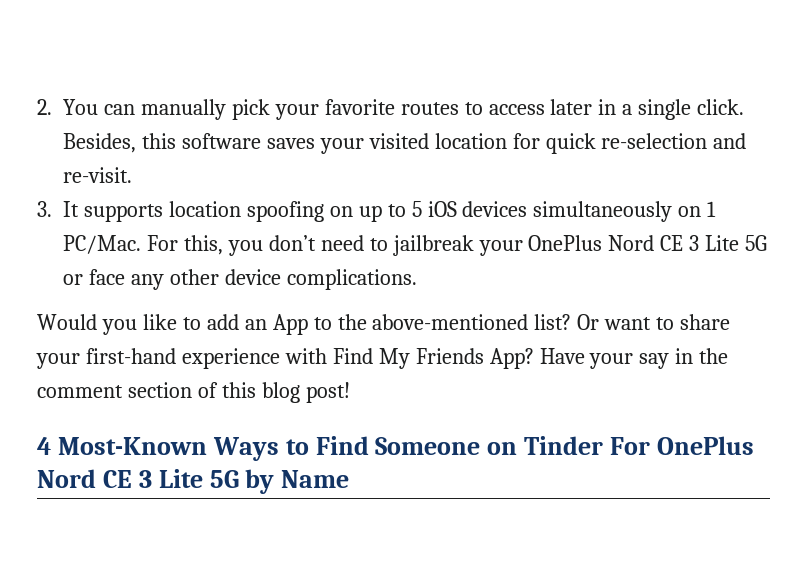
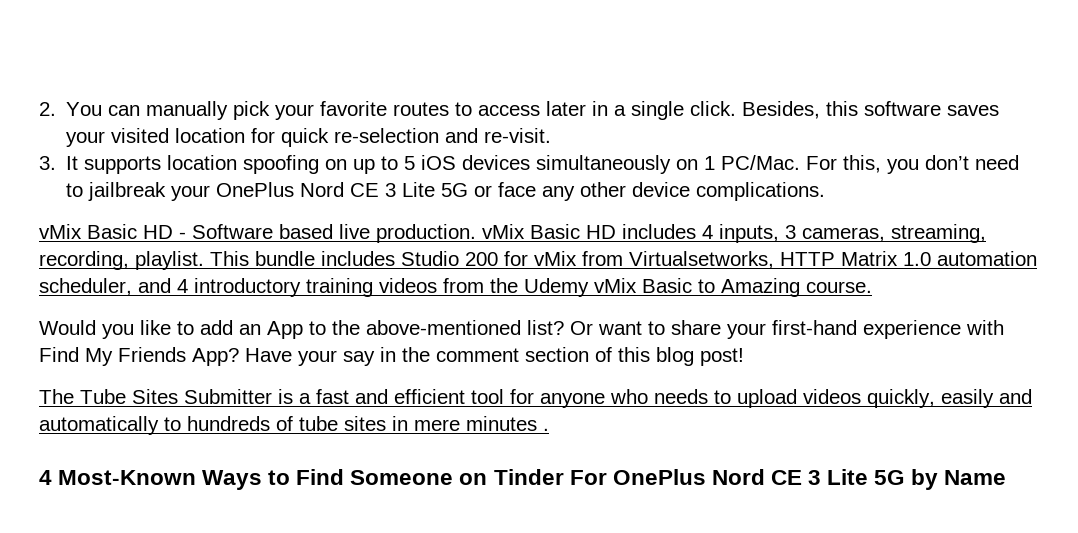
(417, 279) none -> [39,224,986,243] [39,251,1037,270] [39,278,872,297] // vMix Basic HD - Software based live production. vMix Basic HD includes 4 inputs, 3 cameras, streaming, recording, playlist. This bundle includes Studio 200 for vMix from Virtualsetworks, HTTP Matrix 1.0 automation scheduler, and 4 introductory training videos from the Udemy vMix Basic to Amazing course.
(350, 392) none -> [39,389,1032,408] [39,416,549,435] // The Tube Sites Submitter is a fast and efficient tool for anyone who needs to upload videos quickly, easily and automatically to hundreds of tube sites in mere minutes .

